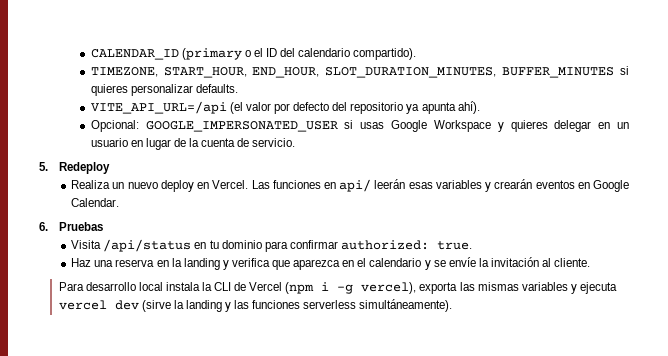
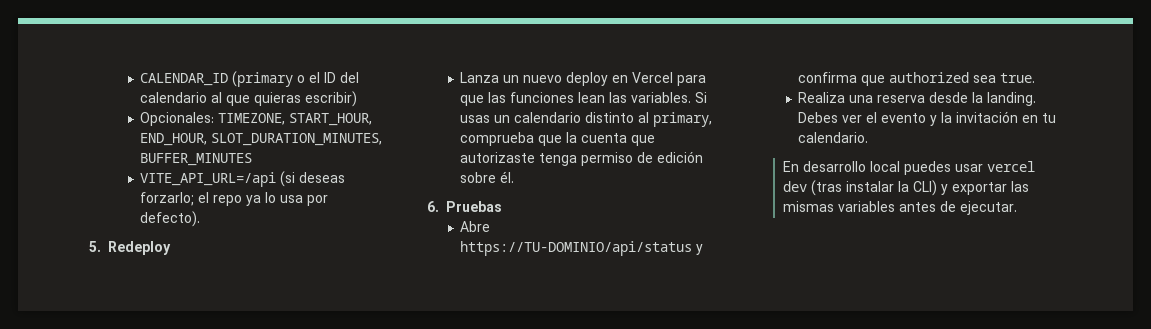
[353,48,417,60] compartido). // -> [211,91,358,107] [140,112,215,126] al que quieras escribir) // Opcionales:
[620,66,630,75] [90,84,238,96] [90,101,480,114] [90,120,629,132] [90,138,296,150] si quieres personalizar defaults. // VITE_API_URL=/api (el valor por defecto del repositorio ya apunta ahí). // Opcional: GOOGLE_IMPERSONATED_USER si usas Google Workspace y quieres delegar en un usuario en lugar de la cuenta de servicio. -> [140,171,346,187] [140,192,329,206] [140,211,201,227] // VITE_API_URL=/api (si deseas forzarlo; el repo ya lo usa por defecto).
[71,180,111,189] Realiza -> [460,72,500,83] Lanza
[212,179,629,192] [71,198,120,207] [39,222,103,231] [71,239,472,252] [71,257,591,270] [58,282,618,294] [58,299,453,312] Vercel. Las funciones en api/ leerán esas variables y crearán eventos en Google Calendar. // 6. Pruebas // Visita /api/status en tu dominio para confirmar authorized: true. // Haz una reserva en la landing y verifica que aparezca en el calendario y se envíe la invitación al cliente. // Para desarrollo local instala la CLI de Vercel (npm i -g vercel), exporta las mismas variables y ejecuta vercel dev (sirve la landing y las funciones serverless simultáneamente). -> [632,72,707,86] [460,92,708,106] [460,112,713,127] [460,132,656,146] [460,151,704,166] [460,171,515,183] [427,201,502,212] [460,221,491,232] [460,241,704,256] [798,72,1036,86] [798,92,1037,106] [798,111,1057,126] [798,132,869,143] [782,161,1035,175] [782,180,1029,196] [782,201,1017,215] Vercel para que las funciones lean las variables. Si usas un calendario distinto al primary, comprueba que la cuenta que autorizaste tenga permiso de edición sobre él. // 6. Pruebas // Abre https://TU-DOMINIO/api/status y confirma que authorized sea true. // Realiza una reserva desde la landing. Debes ver el evento y la invitación en tu calendario. // En desarrollo local puedes usar vercel dev (tras instalar la CLI) y exportar las mismas variables antes de ejecutar.

